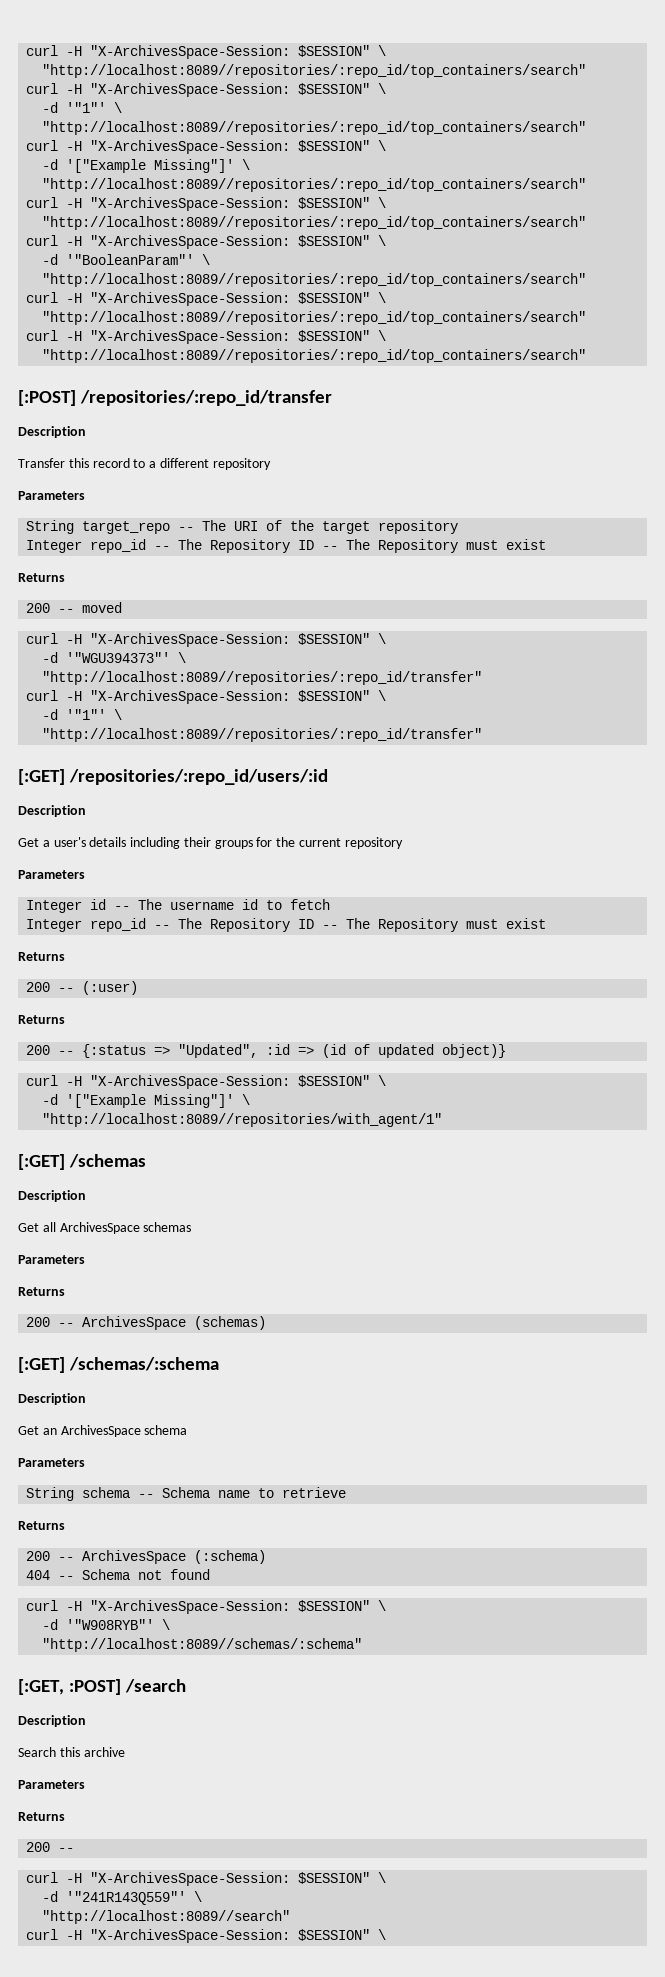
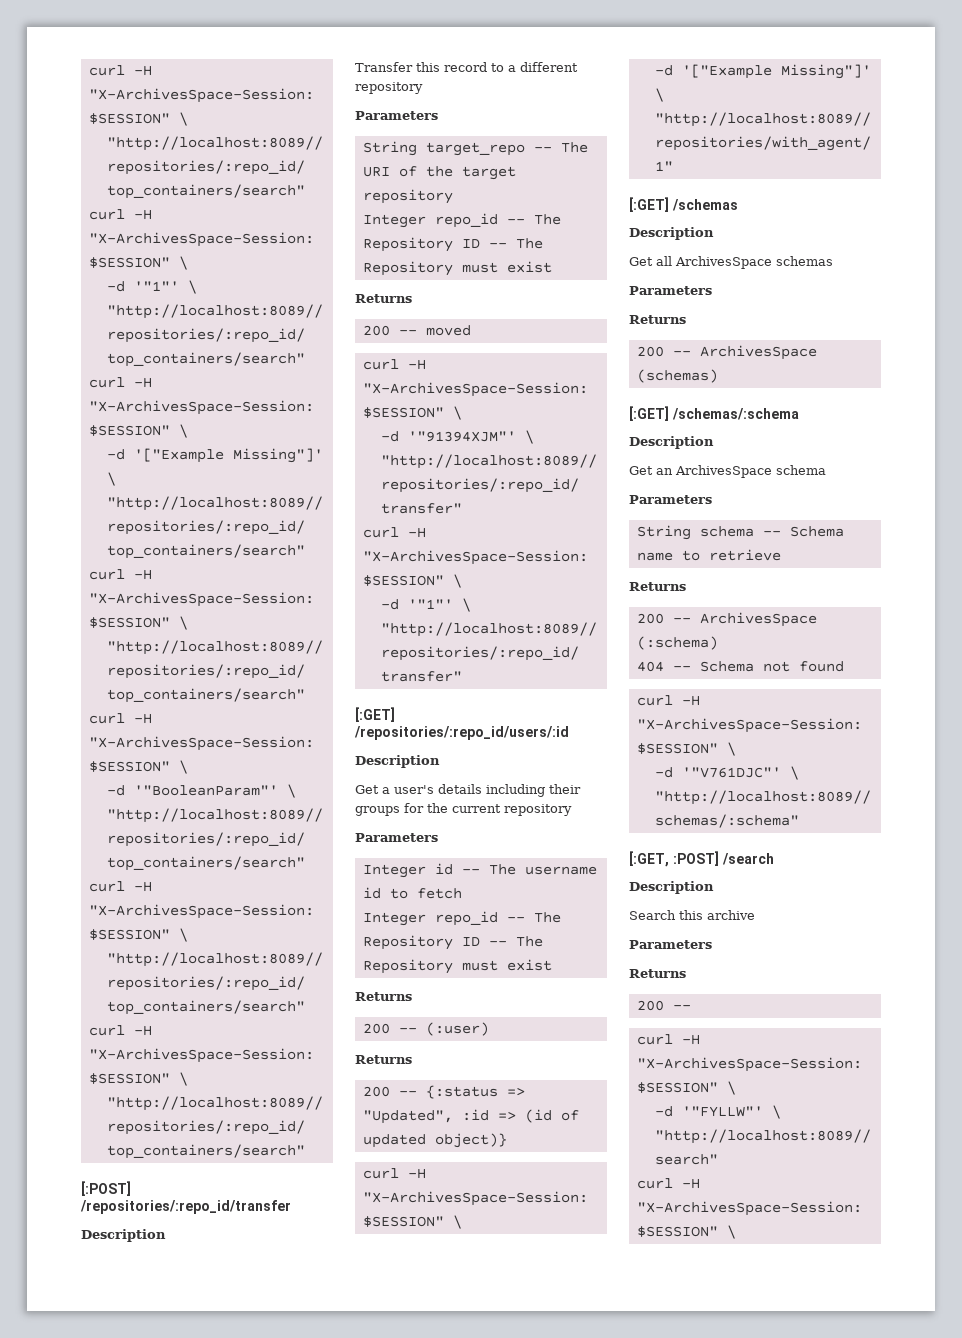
[66,652,171,663] '"WGU394373"' -> [407,431,516,442] '"91394XJM"'
[66,1619,155,1630] '"W908RYB"' -> [681,767,781,778] '"V761DJC"'
[66,1891,187,1905] '"241R143Q559"' -> [681,1106,763,1117] '"FYLLW"'

